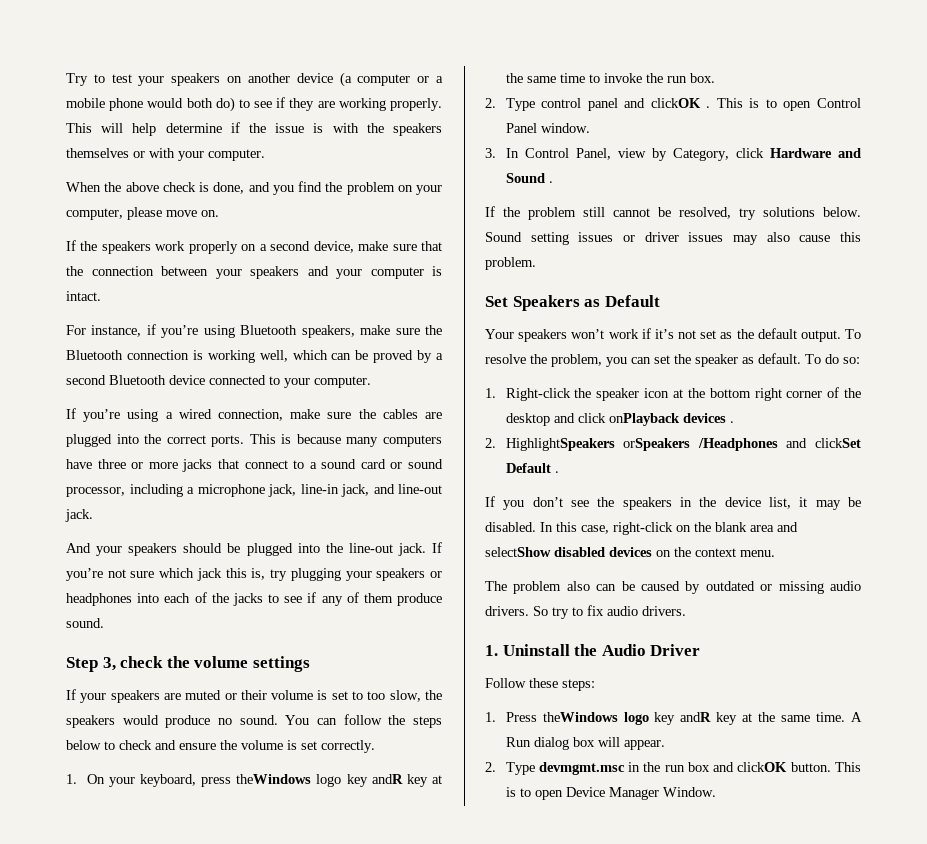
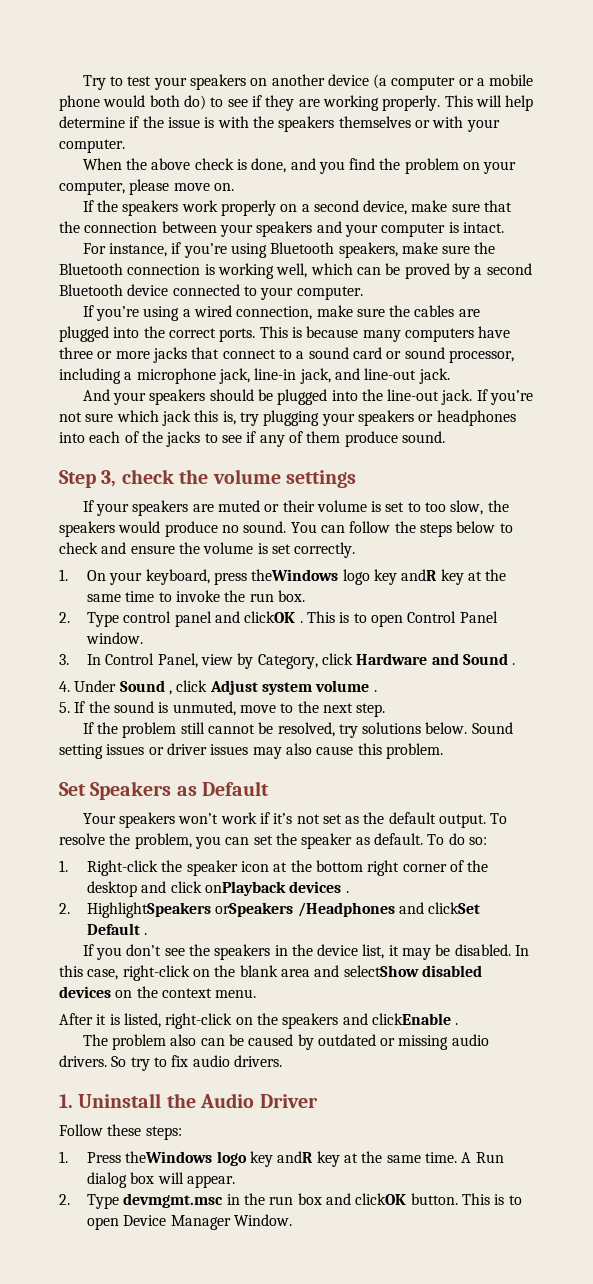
(553, 182) none -> [59,680,377,695] [59,701,386,717] // 4. Under Sound , click Adjust system volume . // 5. If the sound is unmuted, move to the next step.
(775, 553) none -> [59,1013,459,1029] // After it is listed, right-click on the speakers and clickEnable .

